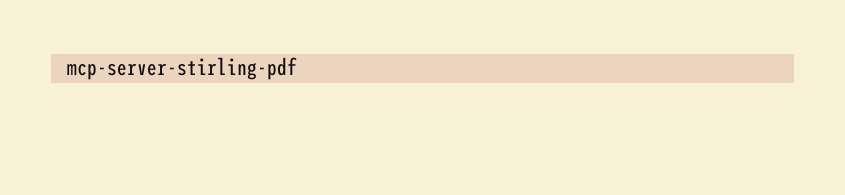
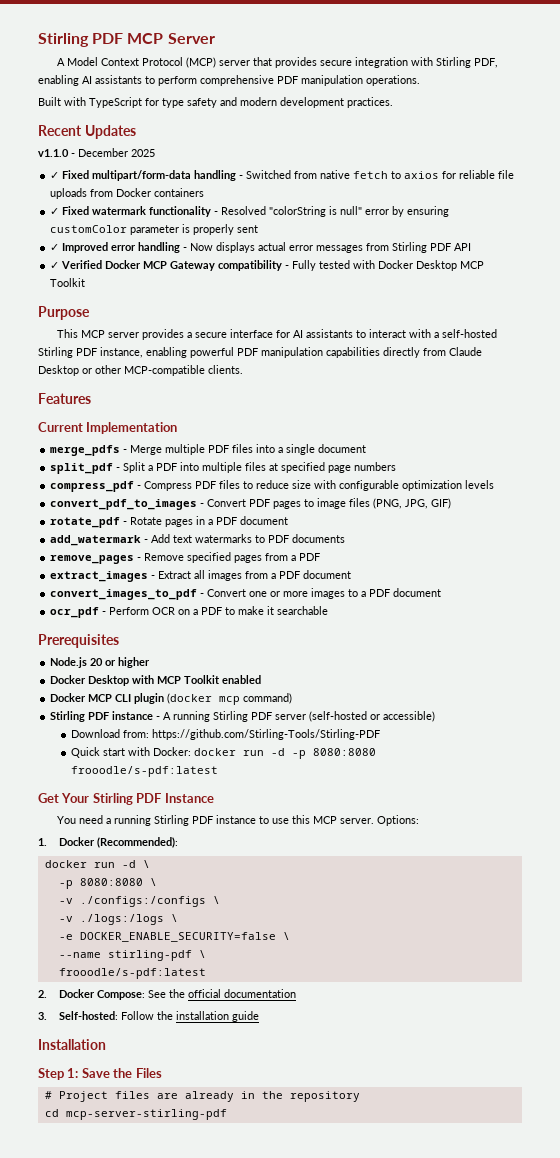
(66, 68) none -> [38,33,215,47] [56,57,498,68] [38,75,420,86] [38,97,393,108] [38,125,136,139] [38,148,155,157] [50,170,515,181] [50,188,205,199] [50,206,450,217] [50,224,259,235] [50,242,472,253] [50,260,485,271] [50,278,86,287] [38,306,90,320] [56,329,497,340] [38,347,482,358] [38,365,243,376] [38,393,91,404] [38,422,178,434] [50,444,367,456] [50,462,397,474] [50,480,495,492] [50,498,452,510] [50,516,289,528] [50,534,346,546] [50,552,321,564] [50,570,352,582] [50,588,442,600] [50,606,329,618] [38,634,119,648] [50,657,151,668] [50,675,262,686] [50,693,293,705] [50,711,436,722] [71,729,381,740] [71,747,377,759] [71,766,219,777] [38,793,214,805] [56,815,419,826] [38,837,179,848] [44,860,150,868] [58,878,157,889] [58,896,220,907] [58,914,178,925] [58,932,290,942] [58,950,206,961] [58,968,206,979] [38,989,297,1000] [38,1011,260,1022] [38,1039,106,1050] [38,1068,162,1080] [44,1091,360,1102] [44,1109,59,1117] Stirling PDF MCP Server // A Model Context Protocol (MCP) server that provides secure integration with Stirling PDF, enabling AI assistants to perform comprehensive PDF manipulation operations. // Built with TypeScript for type safety and modern development practices. // Recent Updates // v1.1.0 - December 2025 // ✓ Fixed multipart/form-data handling - Switched from native fetch to axios for reliable file uploads from Docker containers // ✓ Fixed watermark functionality - Resolved "colorString is null" error by ensuring customColor parameter is properly sent // ✓ Improved error handling - Now displays actual error messages from Stirling PDF API // ✓ Verified Docker MCP Gateway compatibility - Fully tested with Docker Desktop MCP Toolkit // Purpose // This MCP server provides a secure interface for AI assistants to interact with a self-hosted Stirling PDF instance, enabling powerful PDF manipulation capabilities directly from Claude Desktop or other MCP-compatible clients. // Features // Current Implementation // merge_pdfs - Merge multiple PDF files into a single document // split_pdf - Split a PDF into multiple files at specified page numbers // compress_pdf - Compress PDF files to reduce size with configurable optimization levels // convert_pdf_to_images - Convert PDF pages to image files (PNG, JPG, GIF) // rotate_pdf - Rotate pages in a PDF document // add_watermark - Add text watermarks to PDF documents // remove_pages - Remove specified pages from a PDF // extract_images - Extract all images from a PDF document // convert_images_to_pdf - Convert one or more images to a PDF document // ocr_pdf - Perform OCR on a PDF to make it searchable // Prerequisites // Node.js 20 or higher // Docker Desktop with MCP Toolkit enabled // Docker MCP CLI plugin (docker mcp command) // Stirling PDF instance - A running Stirling PDF server (self-hosted or accessible) // Download from: https://github.com/Stirling-Tools/Stirling-PDF // Quick start with Docker: docker run -d -p 8080:8080 frooodle/s-pdf:latest // Get Your Stirling PDF Instance // You need a running Stirling PDF instance to use this MCP server. Options: // 1. Docker (Recommended): // docker run -d \ // -p 8080:8080 \ // -v ./configs:/configs \ // -v ./logs:/logs \ // -e DOCKER_ENABLE_SECURITY=false \ // --name stirling-pdf \ // frooodle/s-pdf:latest // 2. Docker Compose: See the official documentation // 3. Self-hosted: Follow the installation guide // Installation // Step 1: Save the Files // # Project files are already in the repository // cd

